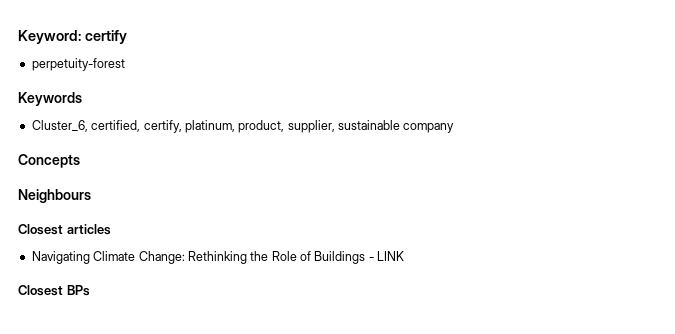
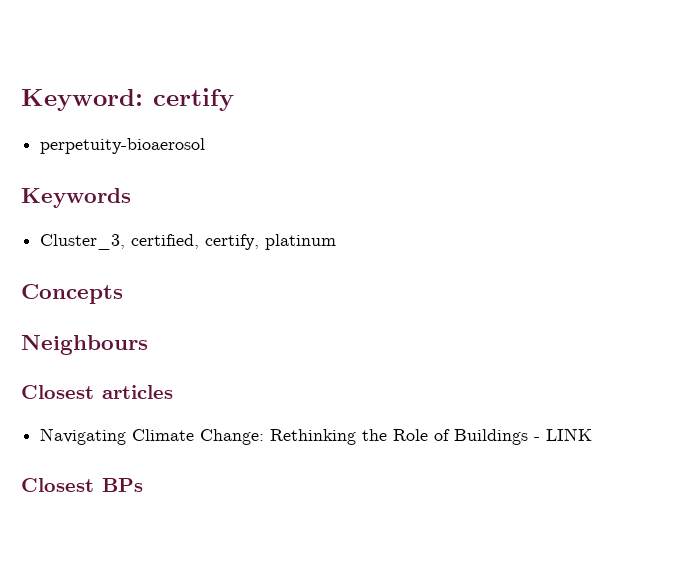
[31,58,125,71] perpetuity-forest -> [40,138,206,154] perpetuity-bioaerosol
[31,120,88,132] Cluster_6, -> [40,234,126,250] Cluster_3,
[184,120,455,133] platinum, product, supplier, sustainable company -> [265,234,337,250] platinum

